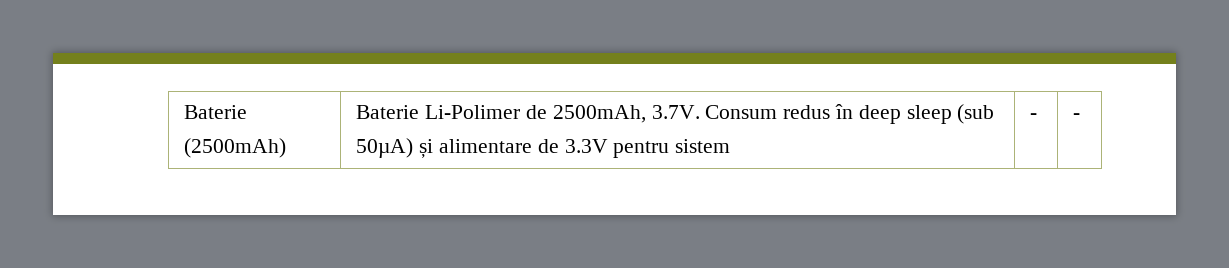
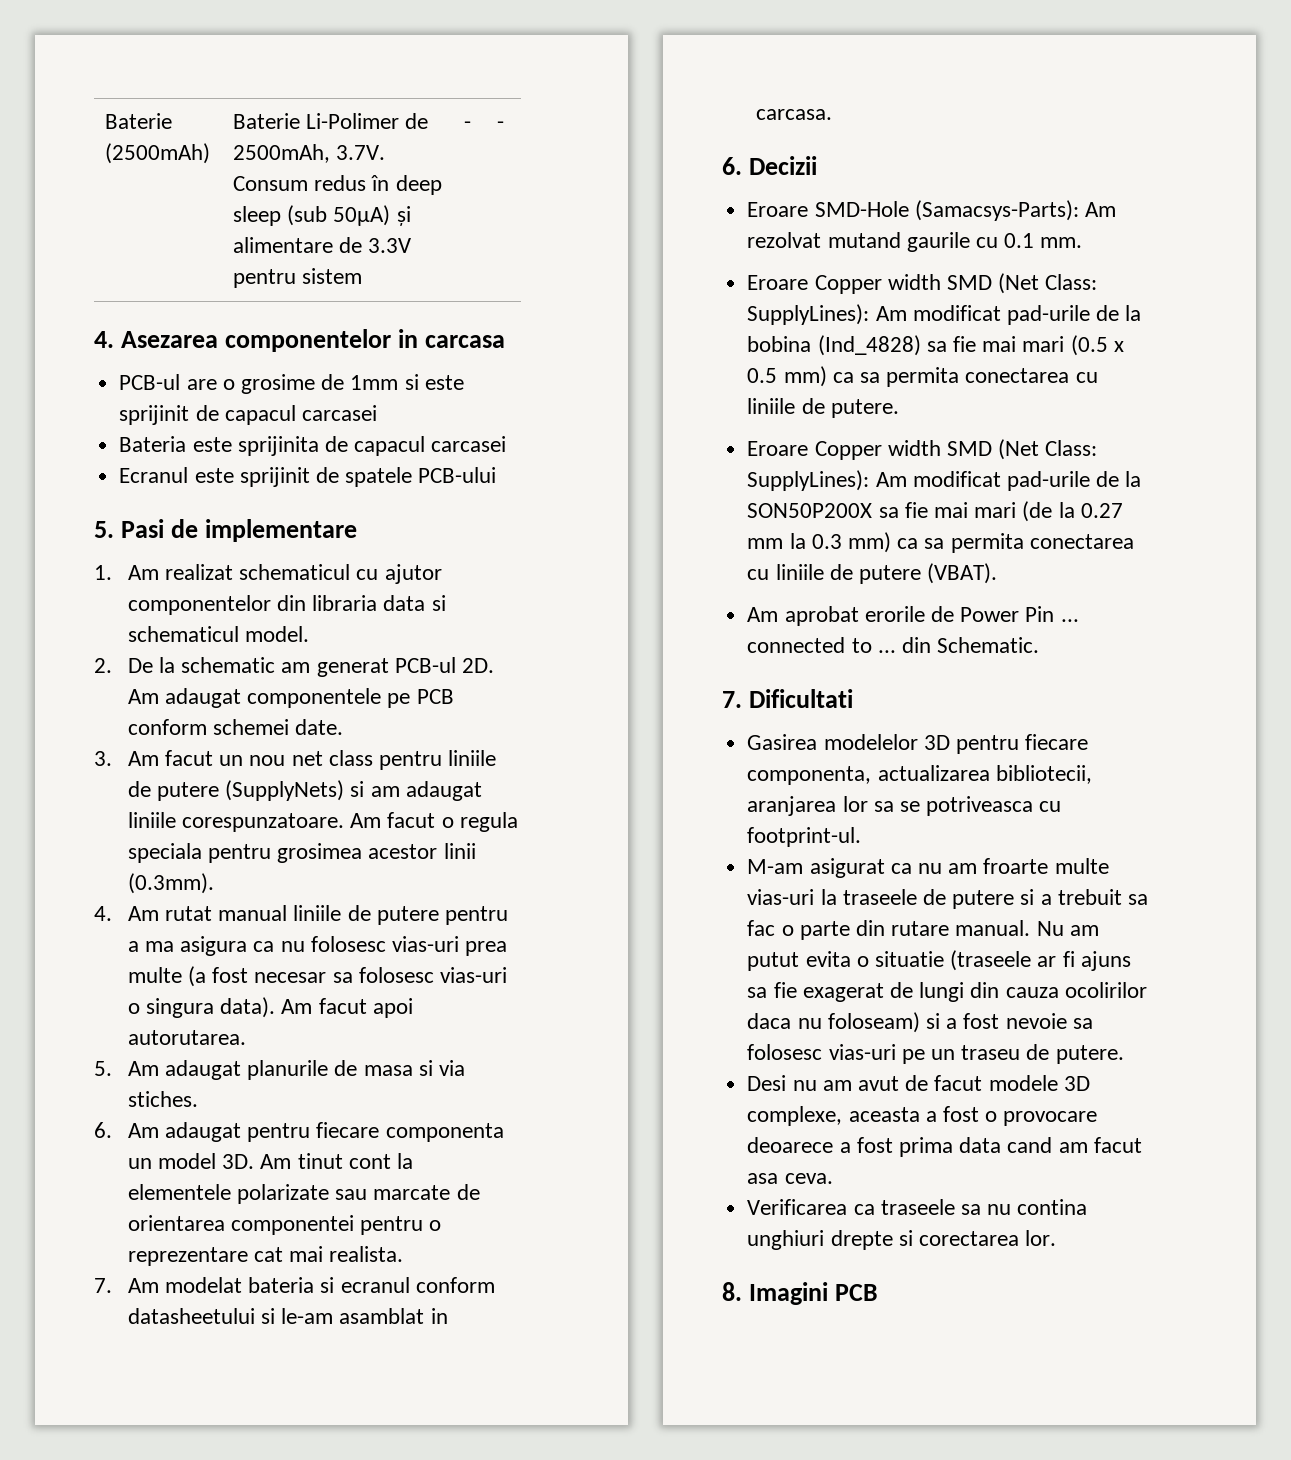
(1081, 116) none -> [94,329,505,352] [119,374,464,394] [119,405,377,425] [119,436,507,456] [119,467,497,487] [94,519,357,542] [94,564,442,584] [127,595,446,615] [127,626,310,642] [94,657,495,677] [127,688,454,708] [127,719,344,735] [94,750,497,770] [127,780,482,801] [127,812,518,832] [127,843,476,863] [127,873,214,894] [94,905,509,925] [127,936,508,956] [127,966,508,987] [127,997,413,1018] [127,1030,246,1045] [94,1060,466,1080] [127,1091,198,1107] [94,1122,504,1142] [127,1153,414,1169] [127,1184,480,1204] [127,1215,442,1235] [127,1246,404,1266] [94,1277,495,1293] [127,1308,448,1324] [755,109,832,120] [722,156,817,175] [747,200,1116,221] [747,232,1083,252] [747,273,1098,294] [747,304,1142,325] [747,335,1124,356] [747,366,1098,387] [747,398,899,418] [747,439,1098,460] [747,470,1142,491] [747,501,1123,522] [747,532,1134,553] [747,563,998,584] [747,606,1079,626] [747,637,1040,653] [722,689,853,708] [747,734,1089,754] [747,765,1092,785] [747,796,1062,816] [747,827,862,847] [747,858,1109,878] [747,889,1148,909] [747,920,1099,940] [747,950,1131,971] [747,982,1147,1002] [747,1012,1093,1033] [747,1044,1124,1064] [747,1075,1090,1091] [747,1106,1098,1126] [747,1137,1142,1157] [747,1173,833,1184] [747,1199,1088,1215] [747,1230,1057,1250] [722,1282,878,1305] // 4. Asezarea componentelor in carcasa // PCB-ul are o grosime de 1mm si este sprijinit de capacul carcasei // Bateria este sprijinita de capacul carcasei // Ecranul este sprijinit de spatele PCB-ului // 5. Pasi de implementare // 1. Am realizat schematicul cu ajutor componentelor din libraria data si schematicul model. // 2. De la schematic am generat PCB-ul 2D. Am adaugat componentele pe PCB conform schemei date. // 3. Am facut un nou net class pentru liniile de putere (SupplyNets) si am adaugat liniile corespunzatoare. Am facut o regula speciala pentru grosimea acestor linii (0.3mm). // 4. Am rutat manual liniile de putere pentru a ma asigura ca nu folosesc vias-uri prea multe (a fost necesar sa folosesc vias-uri o singura data). Am facut apoi autorutarea. // 5. Am adaugat planurile de masa si via stiches. // 6. Am adaugat pentru fiecare componenta un model 3D. Am tinut cont la elementele polarizate sau marcate de orientarea componentei pentru o reprezentare cat mai realista. // 7. Am modelat bateria si ecranul conform datasheetului si le-am asamblat in carcasa. // 6. Decizii // Eroare SMD-Hole (Samacsys-Parts): Am rezolvat mutand gaurile cu 0.1 mm. // Eroare Copper width SMD (Net Class: SupplyLines): Am modificat pad-urile de la bobina (Ind_4828) sa fie mai mari (0.5 x 0.5 mm) ca sa permita conectarea cu liniile de putere. // Eroare Copper width SMD (Net Class: SupplyLines): Am modificat pad-urile de la SON50P200X sa fie mai mari (de la 0.27 mm la 0.3 mm) ca sa permita conectarea cu liniile de putere (VBAT). // Am aprobat erorile de Power Pin ... connected to ... din Schematic. // 7. Dificultati // Gasirea modelelor 3D pentru fiecare componenta, actualizarea bibliotecii, aranjarea lor sa se potriveasca cu footprint-ul. // M-am asigurat ca nu am froarte multe vias-uri la traseele de putere si a trebuit sa fac o parte din rutare manual. Nu am putut evita o situatie (traseele ar fi ajuns sa fie exagerat de lungi din cauza ocolirilor daca nu foloseam) si a fost nevoie sa folosesc vias-uri pe un traseu de putere. // Desi nu am avut de facut modele 3D complexe, aceasta a fost o provocare deoarece a fost prima data cand am facut asa ceva. // Verificarea ca traseele sa nu contina unghiuri drepte si corectarea lor. // 8. Imagini PCB

